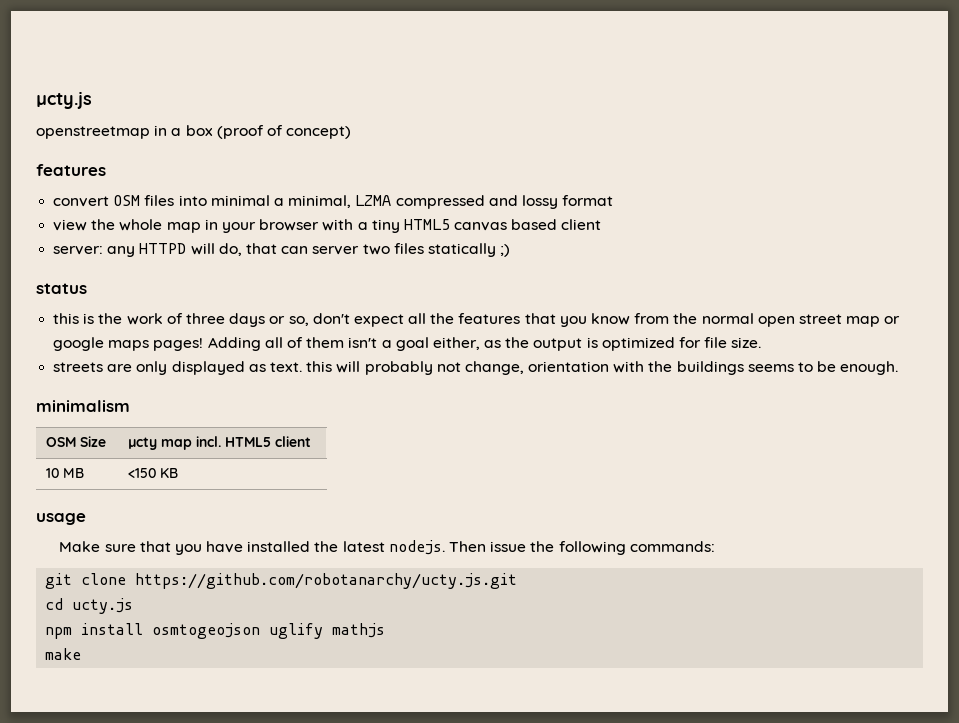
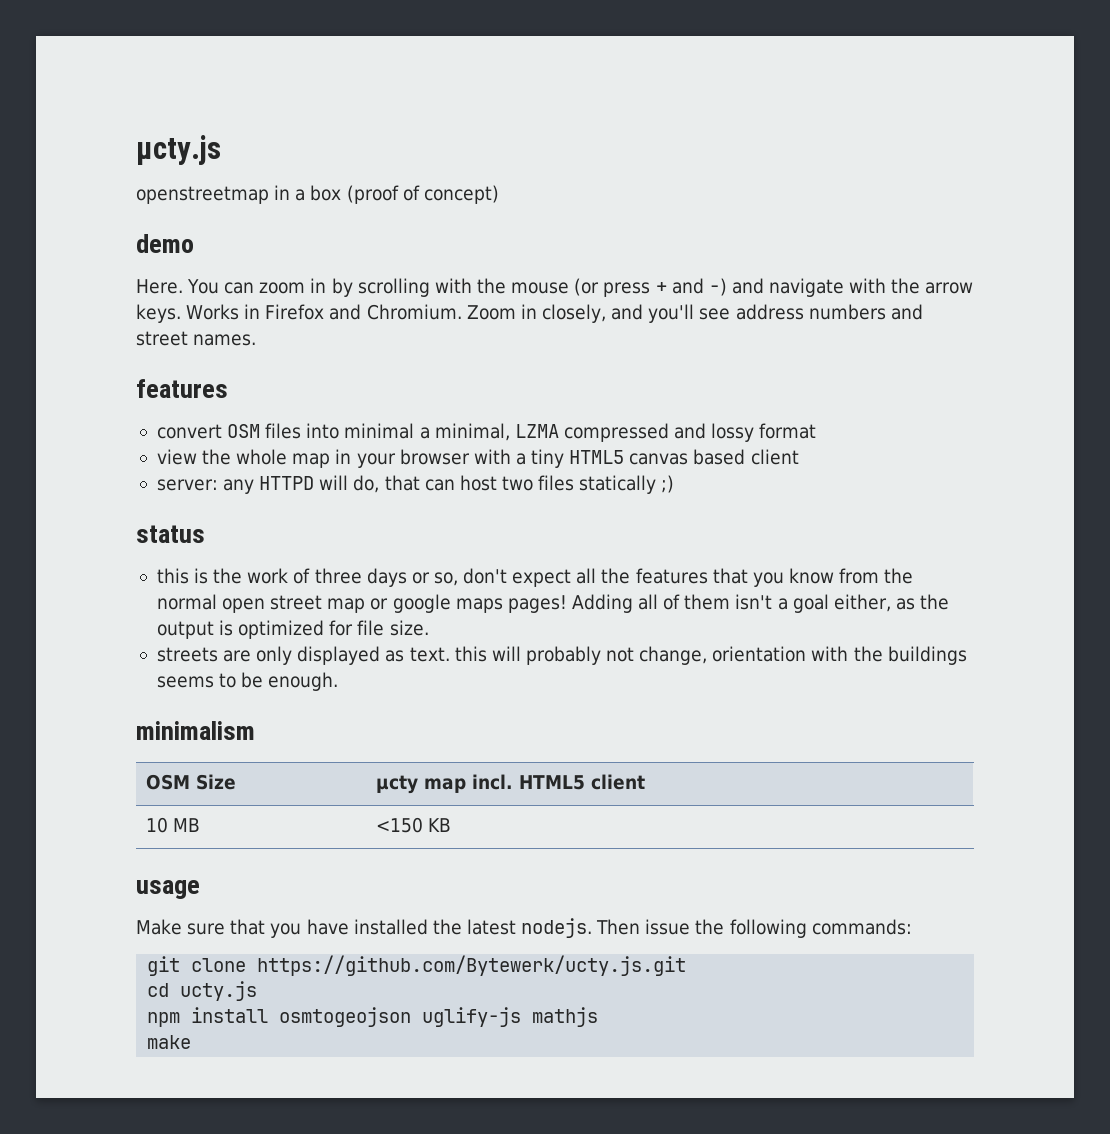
(352, 132) none -> [136,234,194,253] [136,278,974,297] [136,304,923,323] [136,331,257,346] // demo // Here. You can zoom in by scrolling with the mouse (or press + and -) and navigate with the arrow keys. Works in Firefox and Chromium. Zoom in closely, and you'll see address numbers and street names.
[312,246,360,255] server -> [459,475,497,491] host
[135,573,518,589] https://github.com/robotanarchy/ucty.js.git -> [257,955,687,976] https://github.com/Bytewerk/ucty.js.git
[269,623,324,639] uglify -> [422,1007,522,1027] uglify-js

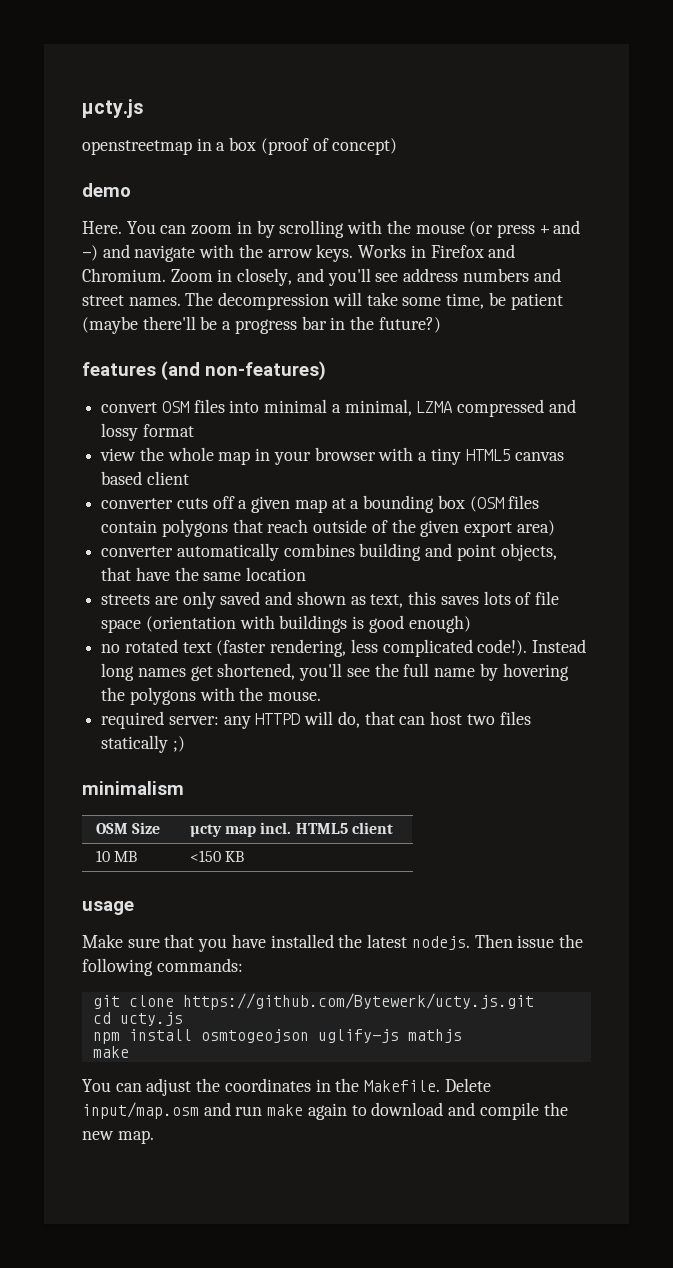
[136,379,228,398] // features -> [185,292,563,310] [82,316,441,334] [82,361,326,381] The decompression will take some time, be patient (maybe there'll be a progress bar in the future?) // features (and non-features)
(799, 457) none -> [101,495,540,513] [101,519,555,537] [101,543,557,561] [101,567,307,581] [101,591,559,609] [101,615,471,633] [101,639,587,657] [101,663,569,681] [101,687,322,705] [101,711,165,729] converter cuts off a given map at a bounding box (OSM files contain polygons that reach outside of the given export area) // converter automatically combines building and point objects, that have the same location // streets are only saved and shown as text, this saves lots of file space (orientation with buildings is good enough) // no rotated text (faster rendering, less complicated code!). Instead long names get shortened, you'll see the full name by hovering the polygons with the mouse. // required
[136,525,205,543] [156,568,914,587] [156,594,950,613] [156,620,429,639] [156,646,967,665] [156,672,339,691] // status // this is the work of three days or so, don't expect all the features that you know from the normal open street map or google maps pages! Adding all of them isn't a goal either, as the output is optimized for file size. // streets are only displayed as text. this will probably not change, orientation with the buildings seems to be enough. -> (185, 744) none
(192, 1042) none -> [82,1078,491,1096] [82,1102,568,1120] [82,1130,154,1144] // You can adjust the coordinates in the Makefile. Delete input/map.osm and run make again to download and compile the new map.

